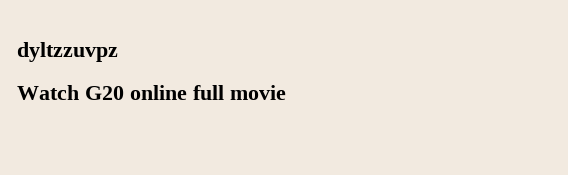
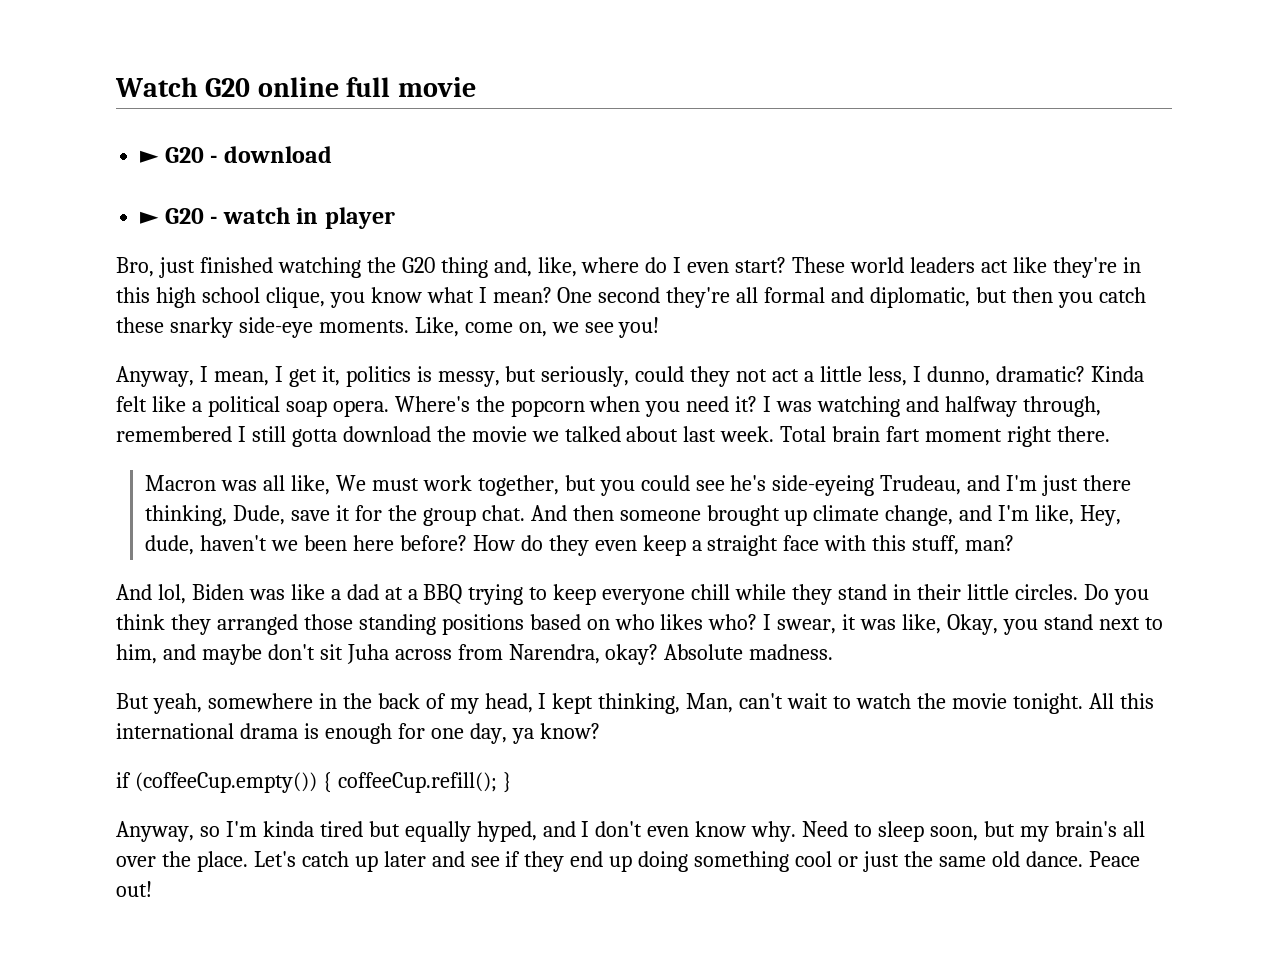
[17,42,118,62] dyltzzuvpz // -> (115, 87) none
(286, 92) none -> [140,146,332,163] [140,207,395,229] [116,257,1141,278] [116,287,1146,308] [116,317,660,338] [116,366,1144,387] [116,396,1101,417] [116,426,1110,447] [145,475,1132,496] [145,505,1122,526] [145,535,1015,556] [116,584,1149,605] [116,614,1163,635] [116,644,834,665] [116,693,1154,714] [116,723,600,744] [116,772,512,793] [116,821,1145,842] [116,851,1140,872] [116,881,152,897] // ► G20 - download // ► G20 - watch in player // Bro, just finished watching the G20 thing and, like, where do I even start? These world leaders act like they're in this high school clique, you know what I mean? One second they're all formal and diplomatic, but then you catch these snarky side-eye moments. Like, come on, we see you! // Anyway, I mean, I get it, politics is messy, but seriously, could they not act a little less, I dunno, dramatic? Kinda felt like a political soap opera. Where's the popcorn when you need it? I was watching and halfway through, remembered I still gotta download the movie we talked about last week. Total brain fart moment right there. // Macron was all like, We must work together, but you could see he's side-eyeing Trudeau, and I'm just there thinking, Dude, save it for the group chat. And then someone brought up climate change, and I'm like, Hey, dude, haven't we been here before? How do they even keep a straight face with this stuff, man? // And lol, Biden was like a dad at a BBQ trying to keep everyone chill while they stand in their little circles. Do you think they arranged those standing positions based on who likes who? I swear, it was like, Okay, you stand next to him, and maybe don't sit Juha across from Narendra, okay? Absolute madness. // But yeah, somewhere in the back of my head, I kept thinking, Man, can't wait to watch the movie tonight. All this international drama is enough for one day, ya know? // if (coffeeCup.empty()) { coffeeCup.refill(); } // Anyway, so I'm kinda tired but equally hyped, and I don't even know why. Need to sleep soon, but my brain's all over the place. Let's catch up later and see if they end up doing something cool or just the same old dance. Peace out!

